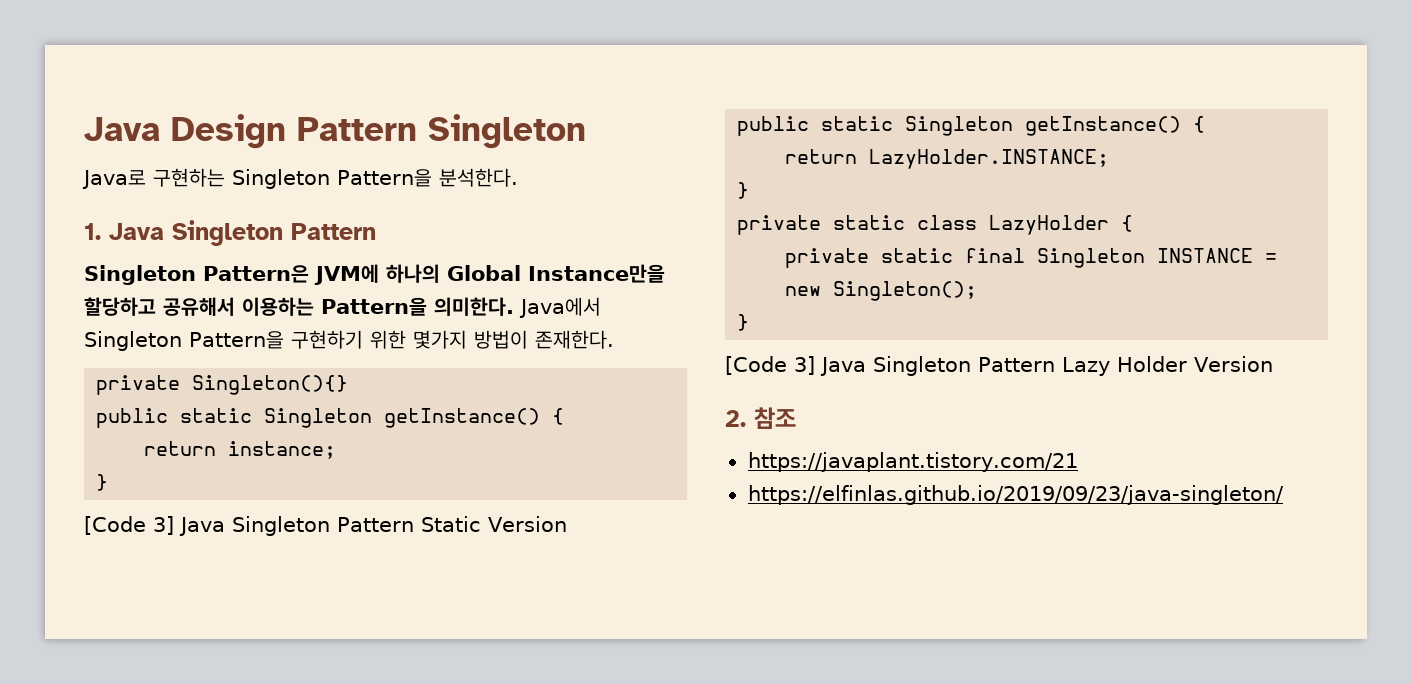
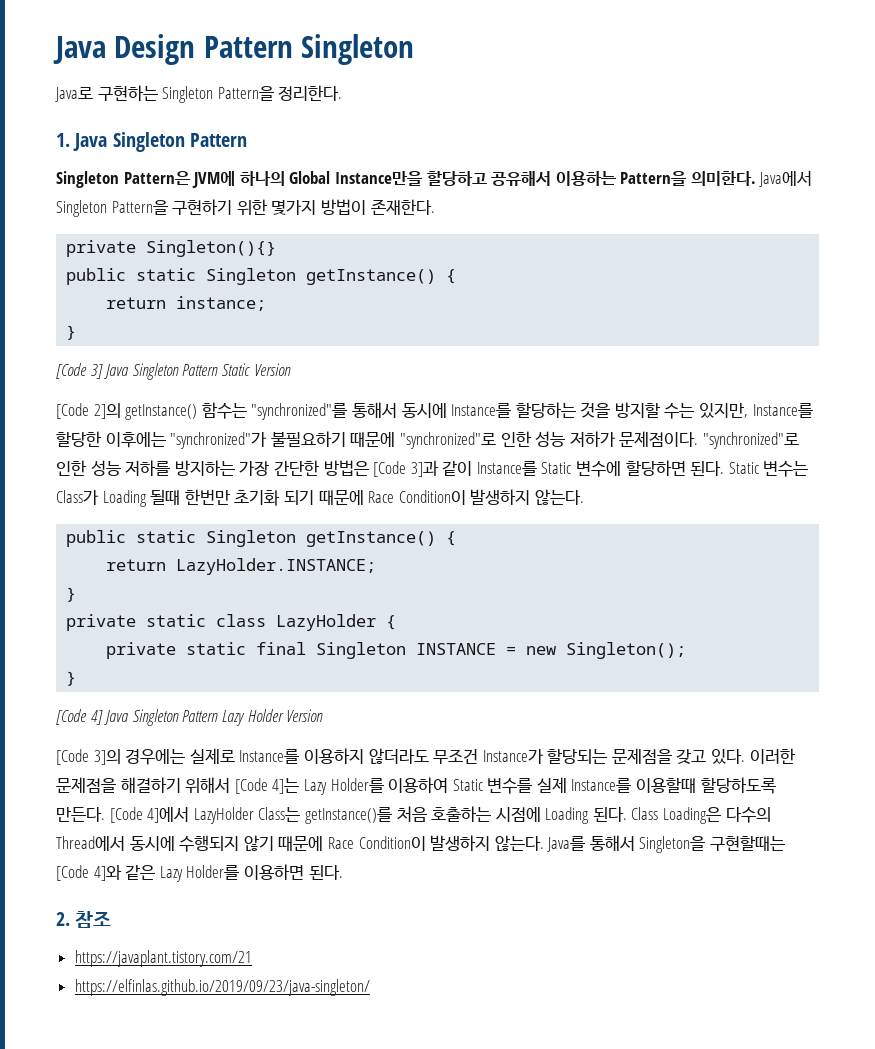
[438,168,518,187] 분석한다. -> [278,85,343,101] 정리한다.
(567, 524) none -> [56,402,813,420] [56,431,799,449] [56,460,809,477] [56,489,584,507] // [Code 2]의 getInstance() 함수는 "synchronized"를 통해서 동시에 Instance를 할당하는 것을 방지할 수는 있지만, Instance를 할당한 이후에는 "synchronized"가 불필요하기 때문에 "synchronized"로 인한 성능 저하가 문제점이다. "synchronized"로 인한 성능 저하를 방지하는 가장 간단한 방법은 [Code 3]과 같이 Instance를 Static 변수에 할당하면 된다. Static 변수는 Class가 Loading 될때 한번만 초기화 되기 때문에 Race Condition이 발생하지 않는다.
[794,356,815,375] 3] -> [90,710,103,725] 4]
(1273, 364) none -> [56,748,795,765] [56,777,776,795] [56,806,771,824] [56,835,786,853] [56,864,343,882] // [Code 3]의 경우에는 실제로 Instance를 이용하지 않더라도 무조건 Instance가 할당되는 문제점을 갖고 있다. 이러한 문제점을 해결하기 위해서 [Code 4]는 Lazy Holder를 이용하여 Static 변수를 실제 Instance를 이용할때 할당하도록 만든다. [Code 4]에서 LazyHolder Class는 getInstance()를 처음 호출하는 시점에 Loading 된다. Class Loading은 다수의 Thread에서 동시에 수행되지 않기 때문에 Race Condition이 발생하지 않는다. Java를 통해서 Singleton을 구현할때는 [Code 4]와 같은 Lazy Holder를 이용하면 된다.

